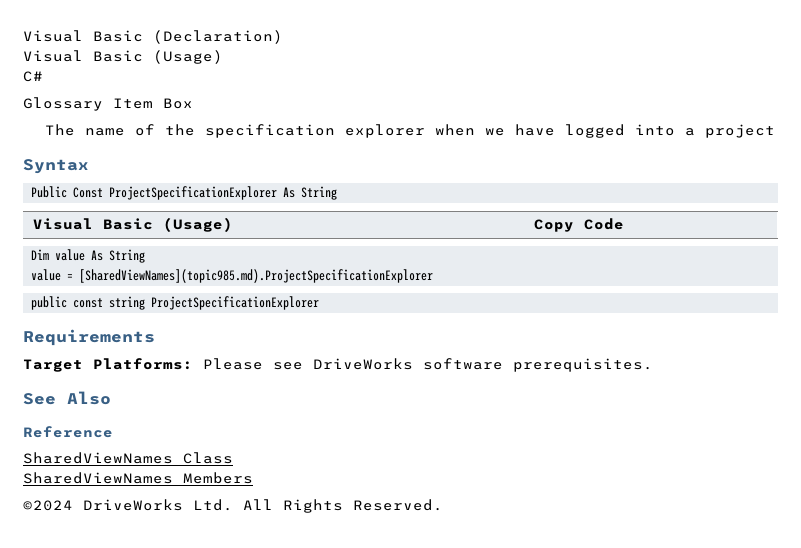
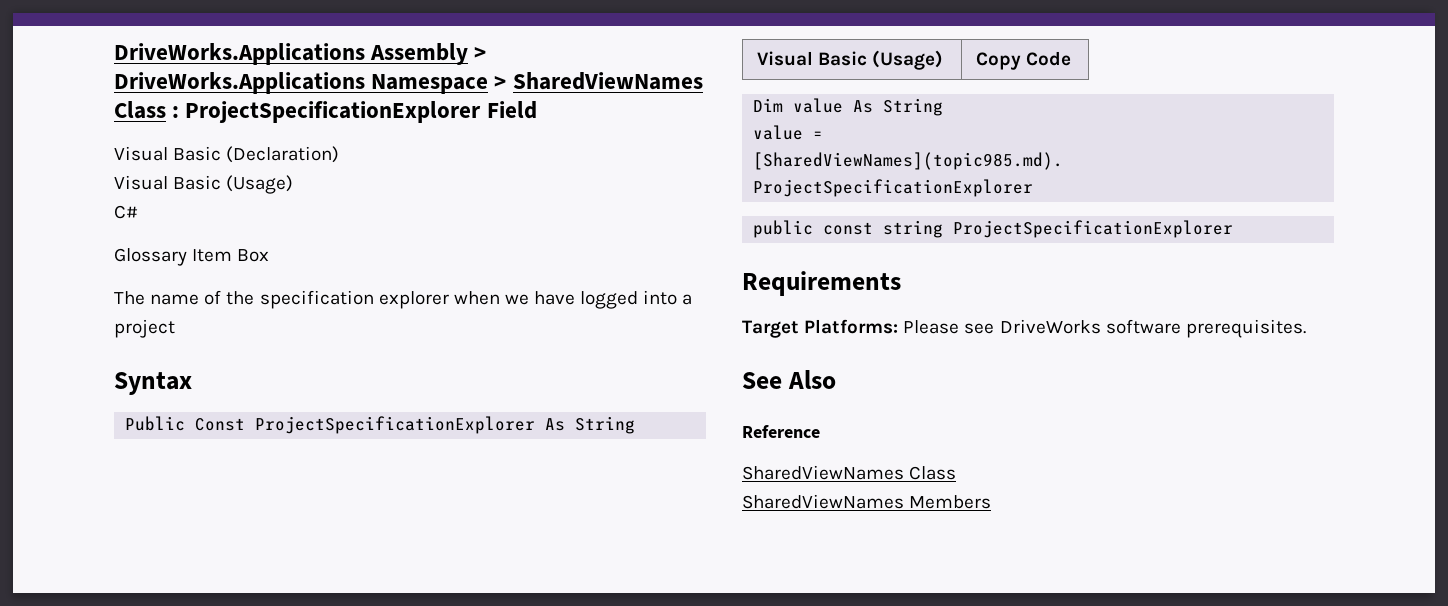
(23, 36) none -> [114,43,487,65] [114,72,703,94] [114,101,537,123] DriveWorks.Applications Assembly > DriveWorks.Applications Namespace > SharedViewNames Class : ProjectSpecificationExplorer Field //
[23,499,443,513] // ©2024 DriveWorks Ltd. All Rights Reserved. -> (992, 502) none

